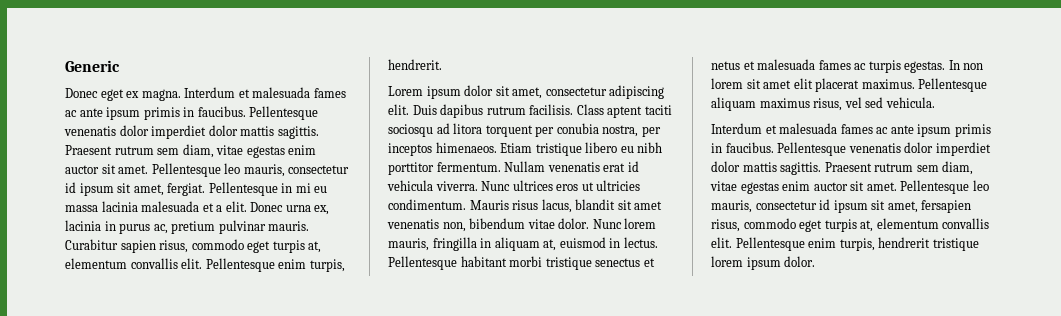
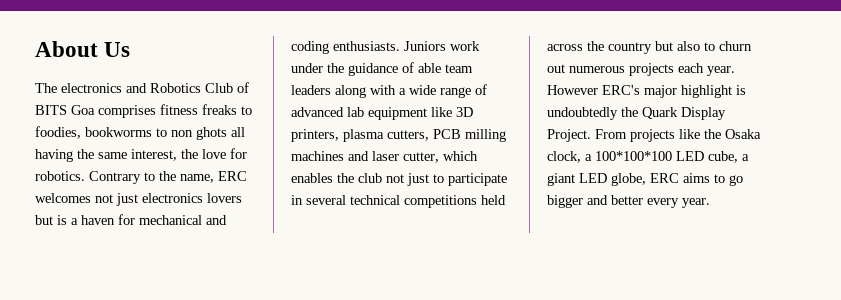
[65,60,120,72] [65,87,346,101] [65,106,319,120] [64,125,319,139] [65,144,317,158] [65,163,350,177] [65,182,328,196] [65,201,330,215] [65,220,310,234] [65,239,322,253] [65,258,345,272] [388,59,442,70] [388,85,665,99] [388,104,672,118] [388,123,661,137] [388,142,663,156] [388,161,639,175] [387,180,641,191] [388,199,663,213] [387,218,657,232] [388,237,658,251] [388,256,655,270] [711,59,984,73] [711,78,988,92] [711,97,935,111] [711,123,991,137] [711,142,991,156] [711,161,974,175] [710,180,989,194] [711,199,972,213] [711,218,990,232] [711,237,979,251] [711,256,816,270] Generic // Donec eget ex magna. Interdum et malesuada fames ac ante ipsum primis in faucibus. Pellentesque venenatis dolor imperdiet dolor mattis sagittis. Praesent rutrum sem diam, vitae egestas enim auctor sit amet. Pellentesque leo mauris, consectetur id ipsum sit amet, fergiat. Pellentesque in mi eu massa lacinia malesuada et a elit. Donec urna ex, lacinia in purus ac, pretium pulvinar mauris. Curabitur sapien risus, commodo eget turpis at, elementum convallis elit. Pellentesque enim turpis, hendrerit. // Lorem ipsum dolor sit amet, consectetur adipiscing elit. Duis dapibus rutrum facilisis. Class aptent taciti sociosqu ad litora torquent per conubia nostra, per inceptos himenaeos. Etiam tristique libero eu nibh porttitor fermentum. Nullam venenatis erat id vehicula viverra. Nunc ultrices eros ut ultricies condimentum. Mauris risus lacus, blandit sit amet venenatis non, bibendum vitae dolor. Nunc lorem mauris, fringilla in aliquam at, euismod in lectus. Pellentesque habitant morbi tristique senectus et netus et malesuada fames ac turpis egestas. In non lorem sit amet elit placerat maximus. Pellentesque aliquam maximus risus, vel sed vehicula. // Interdum et malesuada fames ac ante ipsum primis in faucibus. Pellentesque venenatis dolor imperdiet dolor mattis sagittis. Praesent rutrum sem diam, vitae egestas enim auctor sit amet. Pellentesque leo mauris, consectetur id ipsum sit amet, fersapien risus, commodo eget turpis at, elementum convallis elit. Pellentesque enim turpis, hendrerit tristique lorem ipsum dolor. -> [35,41,131,57] [35,82,249,93] [35,104,252,118] [35,126,245,140] [35,148,247,162] [35,171,247,184] [35,193,242,206] [35,214,227,225] [291,41,480,54] [291,62,473,76] [291,84,487,98] [291,107,473,120] [291,129,506,142] [291,151,478,163] [291,173,507,186] [291,195,506,208] [547,41,752,54] [547,63,735,76] [547,85,746,98] [547,107,726,120] [547,129,761,142] [547,151,749,163] [547,173,743,186] [547,195,710,208] About Us // The electronics and Robotics Club of BITS Goa comprises fitness freaks to foodies, bookworms to non ghots all having the same interest, the love for robotics. Contrary to the name, ERC welcomes not just electronics lovers but is a haven for mechanical and coding enthusiasts. Juniors work under the guidance of able team leaders along with a wide range of advanced lab equipment like 3D printers, plasma cutters, PCB milling machines and laser cutter, which enables the club not just to participate in several technical competitions held across the country but also to churn out numerous projects each year. However ERC's major highlight is undoubtedly the Quark Display Project. From projects like the Osaka clock, a 100*100*100 LED cube, a giant LED globe, ERC aims to go bigger and better every year.

